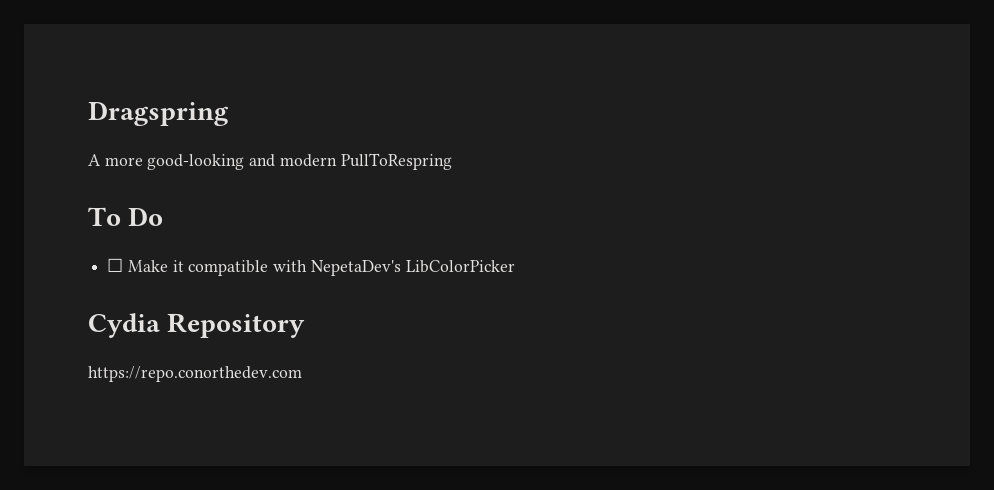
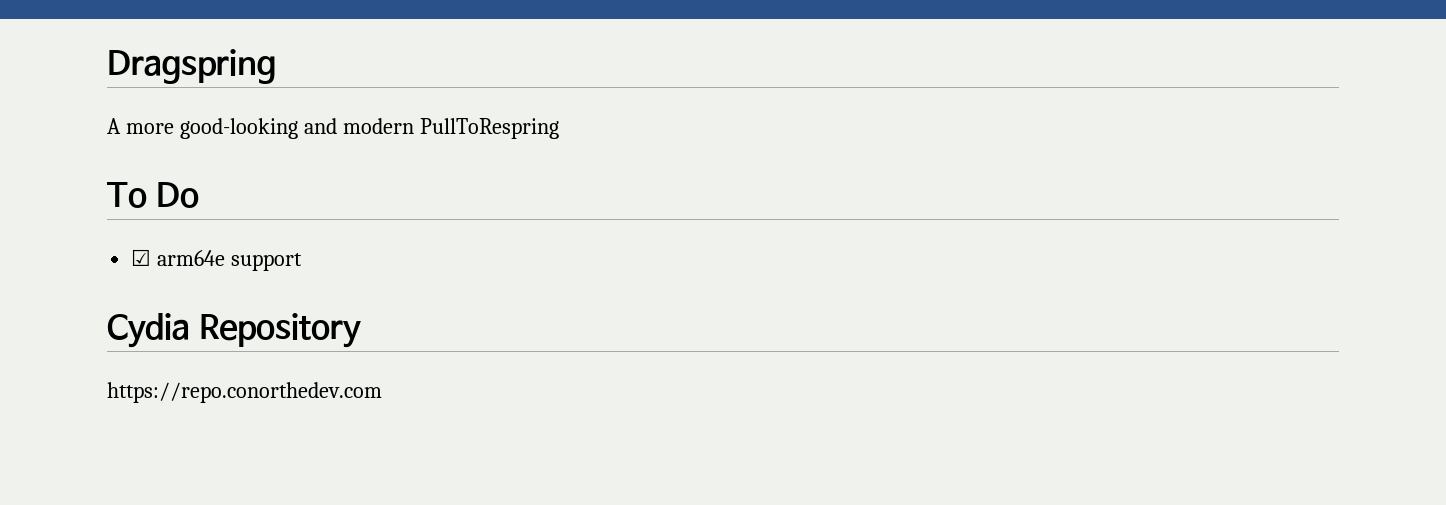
[107,258,515,276] ☐ Make it compatible with NepetaDev's LibColorPicker -> [131,249,303,271] ☑ arm64e support

